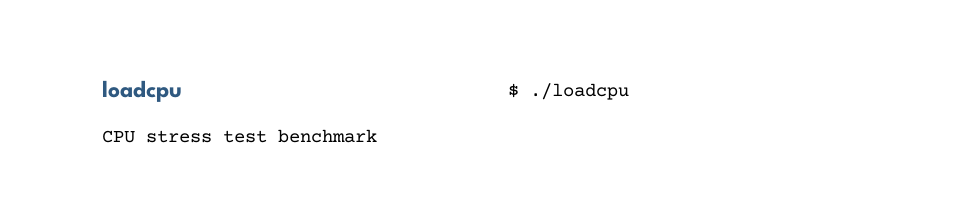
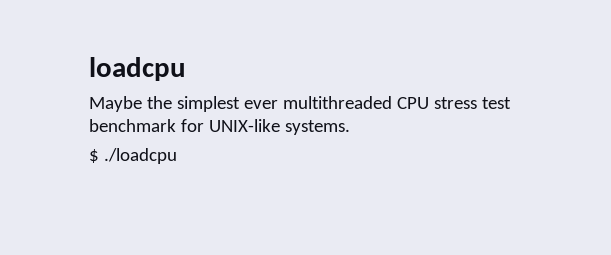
(182, 91) none -> [89,96,392,112] Maybe the simplest ever multithreaded
(377, 136) none -> [180,119,350,135] for UNIX-like systems.

